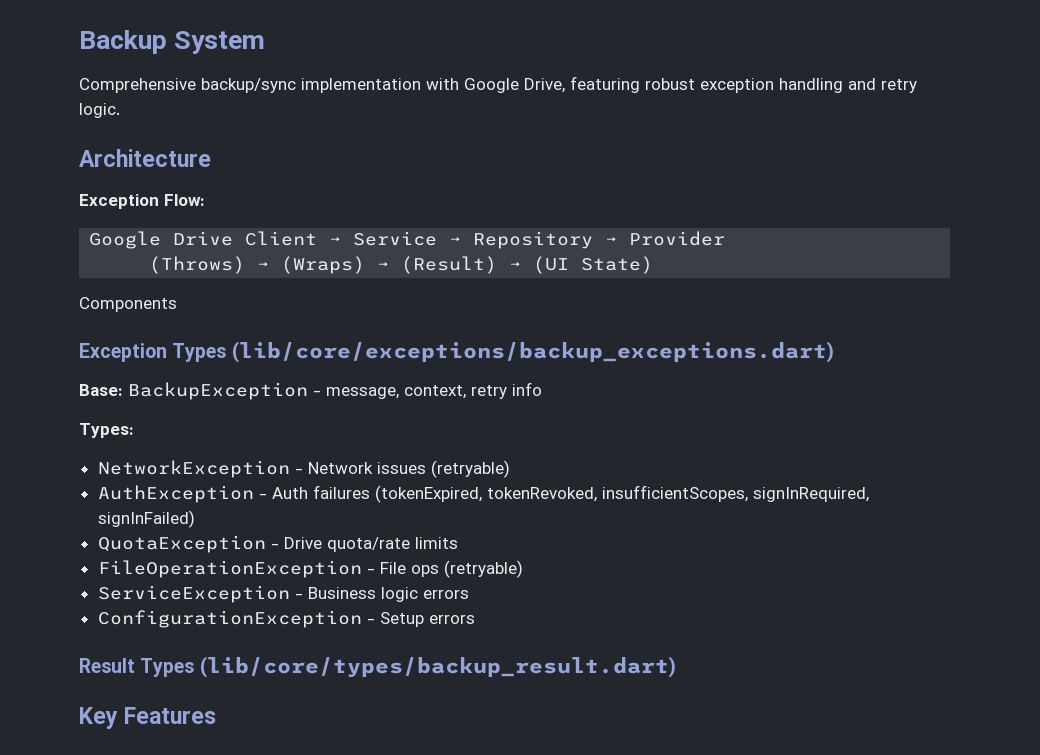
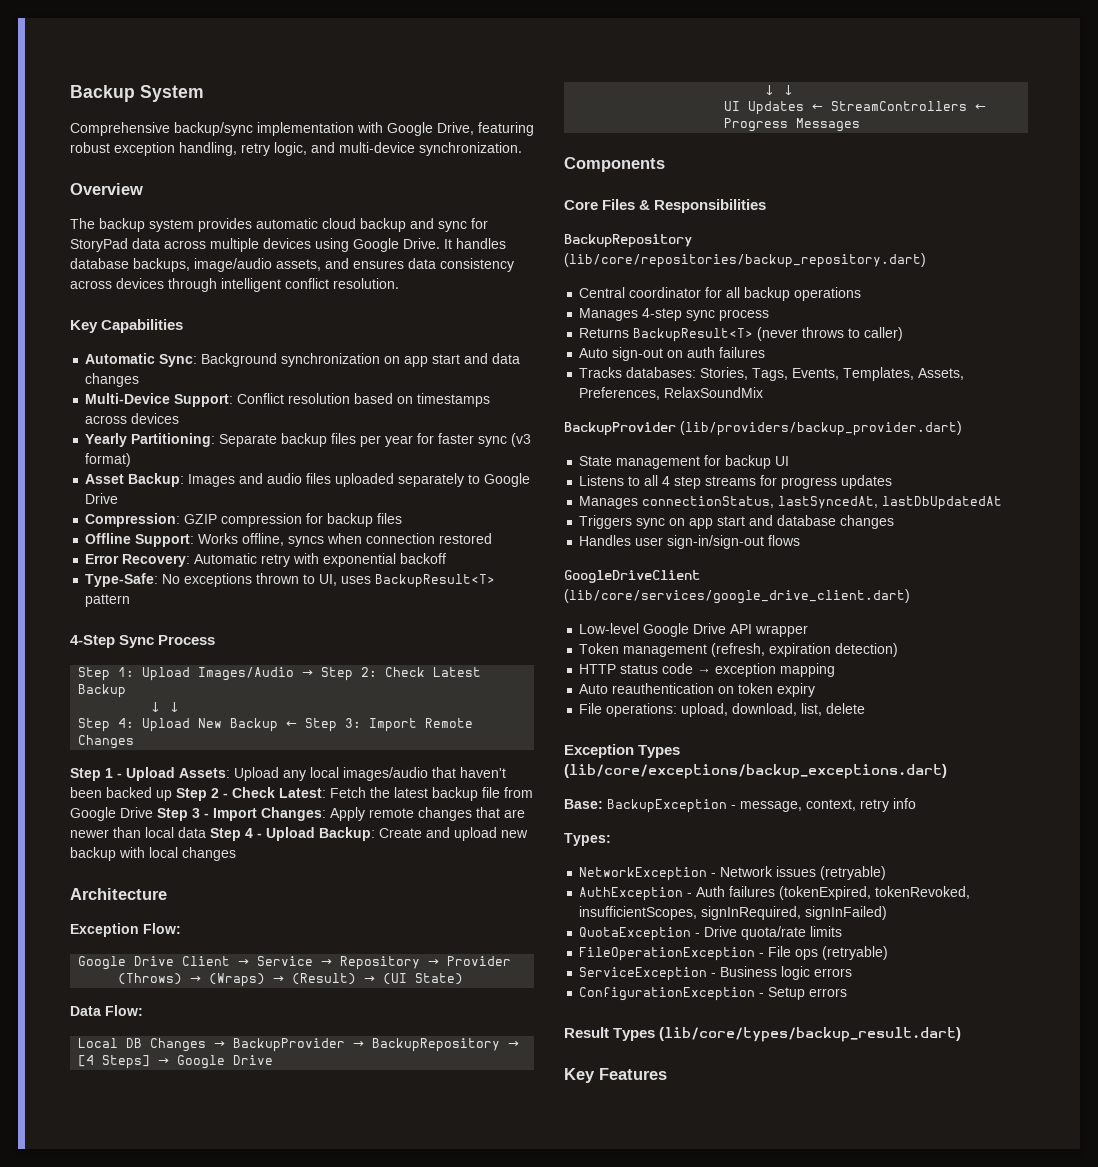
[779,78,917,93] [79,103,120,118] handling and retry logic. -> [179,142,522,156] [70,183,143,195] [70,218,488,232] [70,238,506,252] [70,258,514,272] [70,278,399,292] [70,319,184,333] [85,353,521,367] [85,373,140,387] [85,393,491,407] [85,413,180,424] [85,433,532,447] [85,453,132,467] [85,473,531,487] [85,493,119,504] [85,513,403,527] [85,533,493,547] [85,553,447,567] [85,573,496,588] [85,594,131,607] [70,635,216,648] [78,667,482,681] [78,684,127,698] [150,702,181,712] [78,718,474,732] [78,735,135,749] [70,767,506,781] [70,787,533,801] [70,807,525,821] [70,827,528,841] [70,847,236,861] handling, retry logic, and multi-device synchronization. // Overview // The backup system provides automatic cloud backup and sync for StoryPad data across multiple devices using Google Drive. It handles database backups, image/audio assets, and ensures data consistency across devices through intelligent conflict resolution. // Key Capabilities // Automatic Sync: Background synchronization on app start and data changes // Multi-Device Support: Conflict resolution based on timestamps across devices // Yearly Partitioning: Separate backup files per year for faster sync (v3 format) // Asset Backup: Images and audio files uploaded separately to Google Drive // Compression: GZIP compression for backup files // Offline Support: Works offline, syncs when connection restored // Error Recovery: Automatic retry with exponential backoff // Type-Safe: No exceptions thrown to UI, uses BackupResult<T> pattern // 4-Step Sync Process // Step 1: Upload Images/Audio → Step 2: Check Latest Backup // ↓ ↓ // Step 4: Upload New Backup ← Step 3: Import Remote Changes // Step 1 - Upload Assets: Upload any local images/audio that haven't been backed up Step 2 - Check Latest: Fetch the latest backup file from Google Drive Step 3 - Import Changes: Apply remote changes that are newer than local data Step 4 - Upload Backup: Create and upload new backup with local changes
[79,297,177,312] Components -> [70,1005,143,1016] [78,1038,520,1052] [78,1055,274,1069] [764,85,795,95] [724,101,987,115] [724,118,861,132] [564,157,665,172] [564,199,767,213] [564,234,692,248] [564,253,926,268] [579,287,862,301] [579,308,770,321] [579,327,904,342] [579,347,766,361] [579,367,965,381] [579,387,764,400] [564,421,962,436] [579,455,790,469] [579,475,893,489] [579,496,1003,510] [579,515,895,529] [579,535,801,549] [564,570,700,583] [564,589,910,604] [579,623,809,637] [579,643,899,657] [579,663,836,677] [579,683,816,697] [579,703,866,717] Data Flow: // Local DB Changes → BackupProvider → BackupRepository → [4 Steps] → Google Drive // ↓ ↓ // UI Updates ← StreamControllers ← Progress Messages // Components // Core Files & Responsibilities // BackupRepository (lib/core/repositories/backup_repository.dart) // Central coordinator for all backup operations // Manages 4-step sync process // Returns BackupResult<T> (never throws to caller) // Auto sign-out on auth failures // Tracks databases: Stories, Tags, Events, Templates, Assets, Preferences, RelaxSoundMix // BackupProvider (lib/providers/backup_provider.dart) // State management for backup UI // Listens to all 4 step streams for progress updates // Manages connectionStatus, lastSyncedAt, lastDbUpdatedAt // Triggers sync on app start and database changes // Handles user sign-in/sign-out flows // GoogleDriveClient (lib/core/services/google_drive_client.dart) // Low-level Google Drive API wrapper // Token management (refresh, expiration detection) // HTTP status code → exception mapping // Auto reauthentication on token expiry // File operations: upload, download, list, delete

